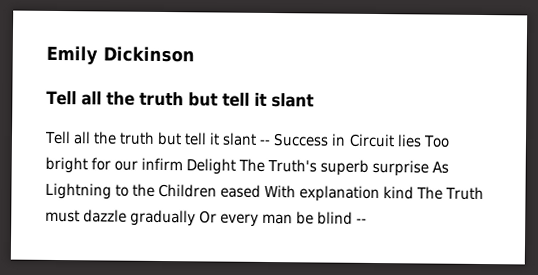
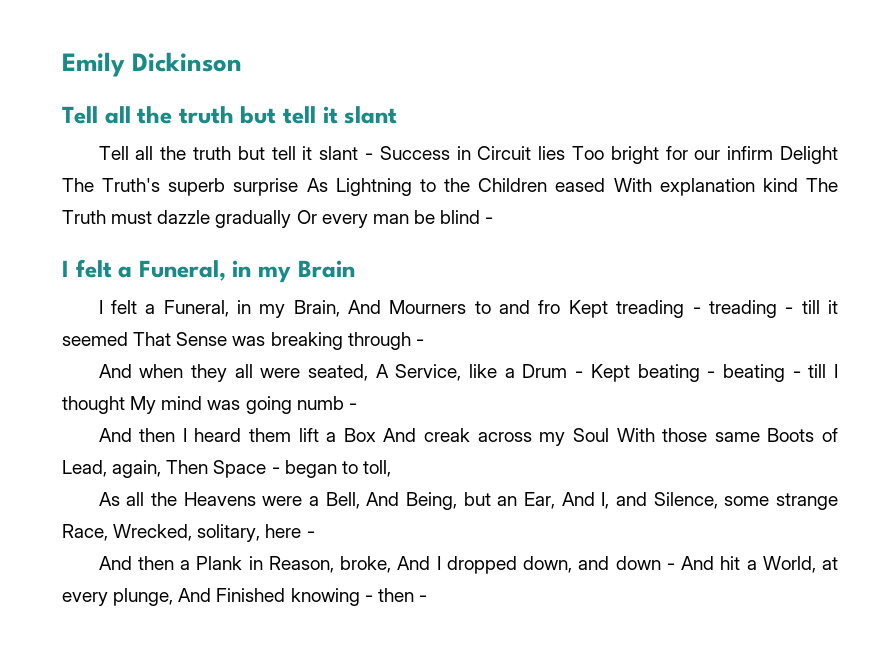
[259,139,271,146] -- -> [364,153,373,160] -
[356,218,368,224] -- -> [485,217,494,224] [62,259,355,283] [98,300,838,318] [62,332,424,350] [98,364,838,382] [62,396,357,414] [98,428,838,446] [62,460,391,478] [98,492,839,510] [62,524,315,542] [98,556,838,574] [62,588,427,606] - // I felt a Funeral, in my Brain // I felt a Funeral, in my Brain, And Mourners to and fro Kept treading - treading - till it seemed That Sense was breaking through - // And when they all were seated, A Service, like a Drum - Kept beating - beating - till I thought My mind was going numb - // And then I heard them lift a Box And creak across my Soul With those same Boots of Lead, again, Then Space - began to toll, // As all the Heavens were a Bell, And Being, but an Ear, And I, and Silence, some strange Race, Wrecked, solitary, here - // And then a Plank in Reason, broke, And I dropped down, and down - And hit a World, at every plunge, And Finished knowing - then -

